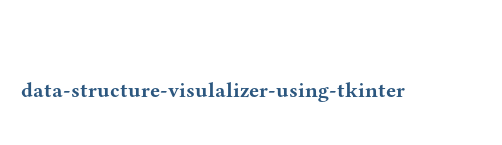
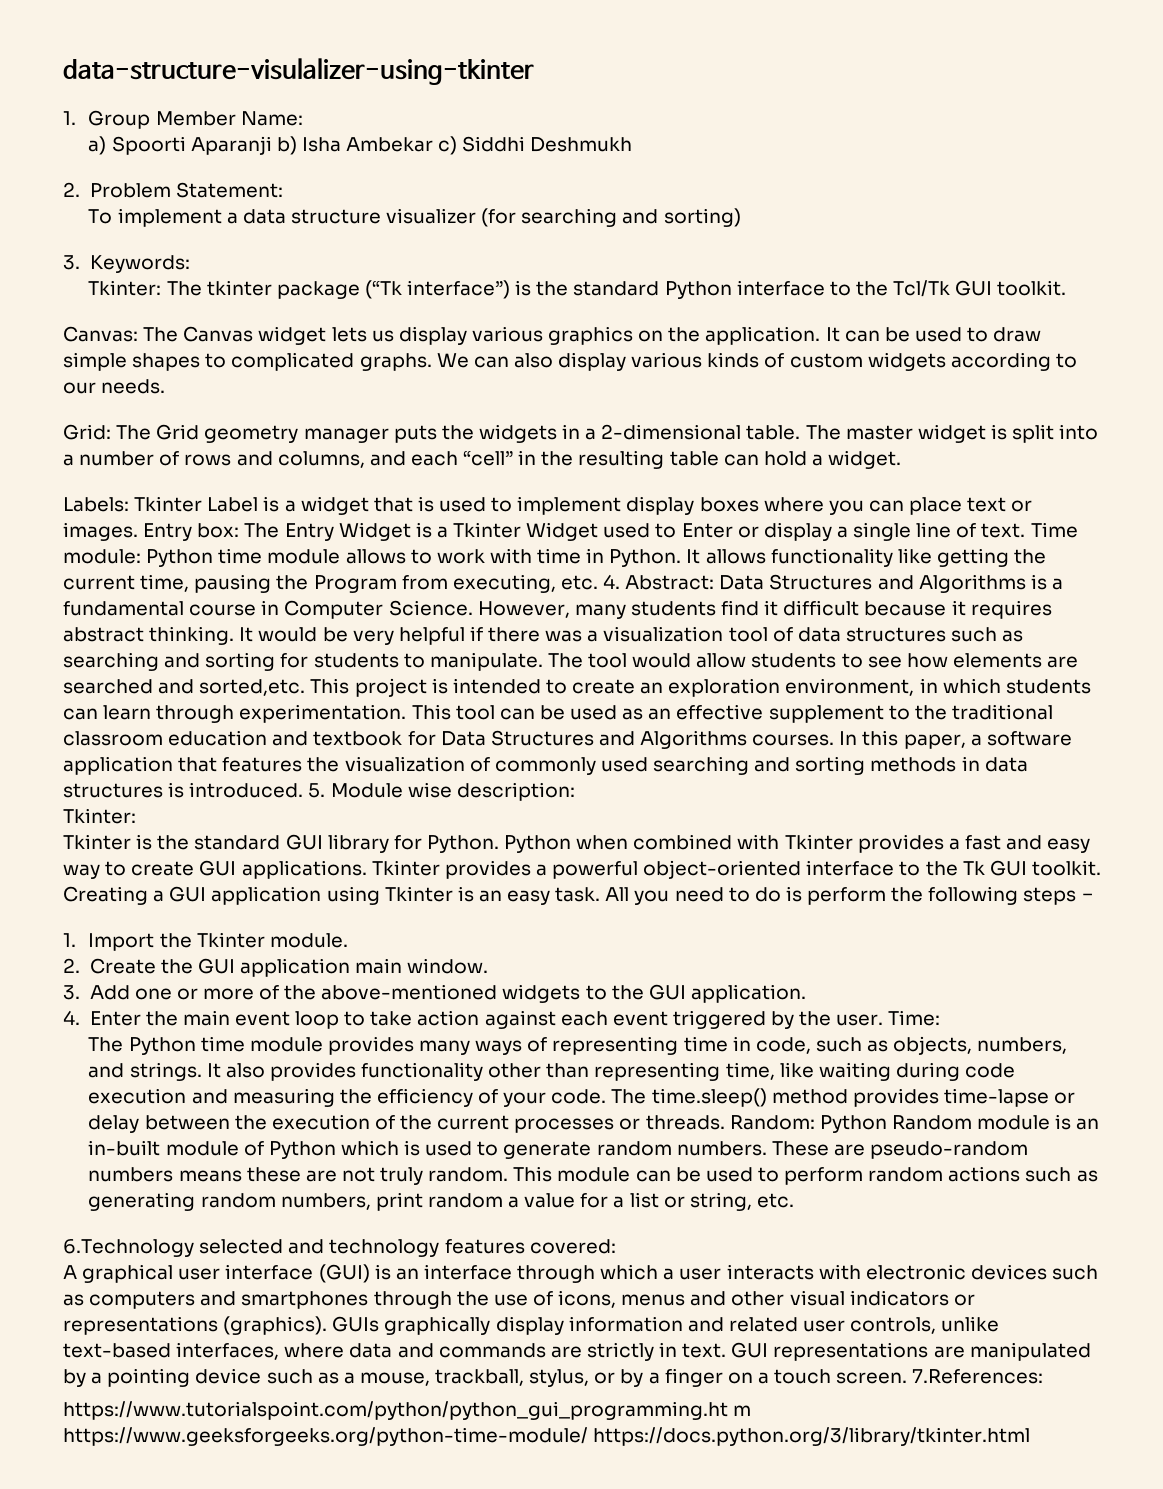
(405, 92) none -> [63,110,303,129] [88,136,633,155] [63,182,283,198] [88,208,741,227] [63,255,190,273] [88,280,1067,299] [63,326,1042,345] [63,352,1077,371] [63,379,166,394] [63,424,1099,443] [63,450,902,469] [63,496,1033,515] [63,522,1078,541] [63,548,1047,567] [63,574,1063,593] [63,600,1052,619] [63,626,1024,645] [63,652,1079,671] [63,678,1091,697] [63,704,1053,723] [63,730,1072,749] [63,756,1028,775] [63,782,575,801] [63,808,136,824] [63,834,1091,853] [63,860,1101,879] [63,886,1093,905] [63,932,348,951] [63,958,489,977] [63,984,806,1003] [63,1010,941,1029] [88,1036,1068,1055] [88,1062,1016,1081] [88,1088,1076,1107] [88,1114,1100,1133] [88,1140,1029,1159] [88,1166,1098,1185] [88,1192,794,1211] [63,1239,616,1257] [63,1264,1099,1283] [63,1290,975,1309] [63,1316,1000,1335] [63,1342,1091,1361] [63,1368,1044,1387] [63,1401,752,1420] [63,1427,1031,1446] // 1. Group Member Name: // a) Spoorti Aparanji b) Isha Ambekar c) Siddhi Deshmukh // 2. Problem Statement: // To implement a data structure visualizer (for searching and sorting) // 3. Keywords: // Tkinter: The tkinter package (“Tk interface”) is the standard Python interface to the Tcl/Tk GUI toolkit. // Canvas: The Canvas widget lets us display various graphics on the application. It can be used to draw simple shapes to complicated graphs. We can also display various kinds of custom widgets according to our needs. // Grid: The Grid geometry manager puts the widgets in a 2-dimensional table. The master widget is split into a number of rows and columns, and each “cell” in the resulting table can hold a widget. // Labels: Tkinter Label is a widget that is used to implement display boxes where you can place text or images. Entry box: The Entry Widget is a Tkinter Widget used to Enter or display a single line of text. Time module: Python time module allows to work with time in Python. It allows functionality like getting the current time, pausing the Program from executing, etc. 4. Abstract: Data Structures and Algorithms is a fundamental course in Computer Science. However, many students find it difficult because it requires abstract thinking. It would be very helpful if there was a visualization tool of data structures such as searching and sorting for students to manipulate. The tool would allow students to see how elements are searched and sorted,etc. This project is intended to create an exploration environment, in which students can learn through experimentation. This tool can be used as an effective supplement to the traditional classroom education and textbook for Data Structures and Algorithms courses. In this paper, a software application that features the visualization of commonly used searching and sorting methods in data structures is introduced. 5. Module wise description: // Tkinter: // Tkinter is the standard GUI library for Python. Python when combined with Tkinter provides a fast and easy way to create GUI applications. Tkinter provides a powerful object-oriented interface to the Tk GUI toolkit. Creating a GUI application using Tkinter is an easy task. All you need to do is perform the following steps − // 1. Import the Tkinter module. // 2. Create the GUI application main window. // 3. Add one or more of the above-mentioned widgets to the GUI application. // 4. Enter the main event loop to take action against each event triggered by the user. Time: // The Python time module provides many ways of representing time in code, such as objects, numbers, and strings. It also provides functionality other than representing time, like waiting during code execution and measuring the efficiency of your code. The time.sleep() method provides time-lapse or delay between the execution of the current processes or threads. Random: Python Random module is an in-built module of Python which is used to generate random numbers. These are pseudo-random numbers means these are not truly random. This module can be used to perform random actions such as generating random numbers, print random a value for a list or string, etc. // 6.Technology selected and technology features covered: // A graphical user interface (GUI) is an interface through which a user interacts with electronic devices such as computers and smartphones through the use of icons, menus and other visual indicators or representations (graphics). GUIs graphically display information and related user controls, unlike text-based interfaces, where data and commands are strictly in text. GUI representations are manipulated by a pointing device such as a mouse, trackball, stylus, or by a finger on a touch screen. 7.References: // https://www.tutorialspoint.com/python/python_gui_programming.ht m https://www.geeksforgeeks.org/python-time-module/ https://docs.python.org/3/library/tkinter.html

